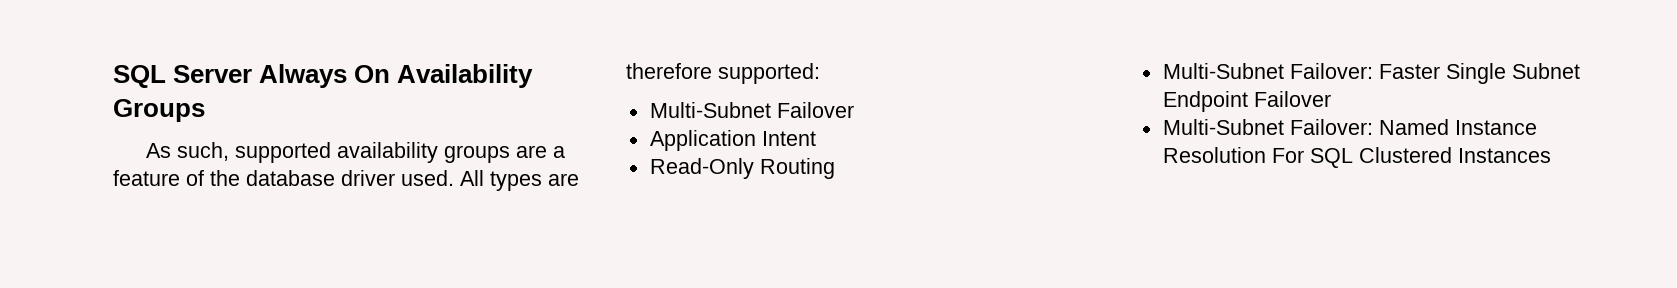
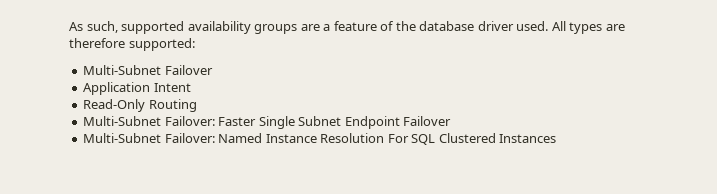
[113,64,534,88] [113,99,205,122] SQL Server Always On Availability Groups // -> (69, 26) none

